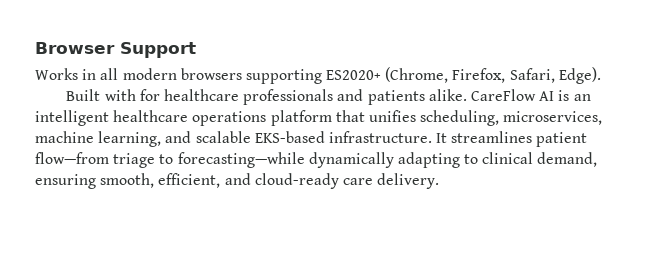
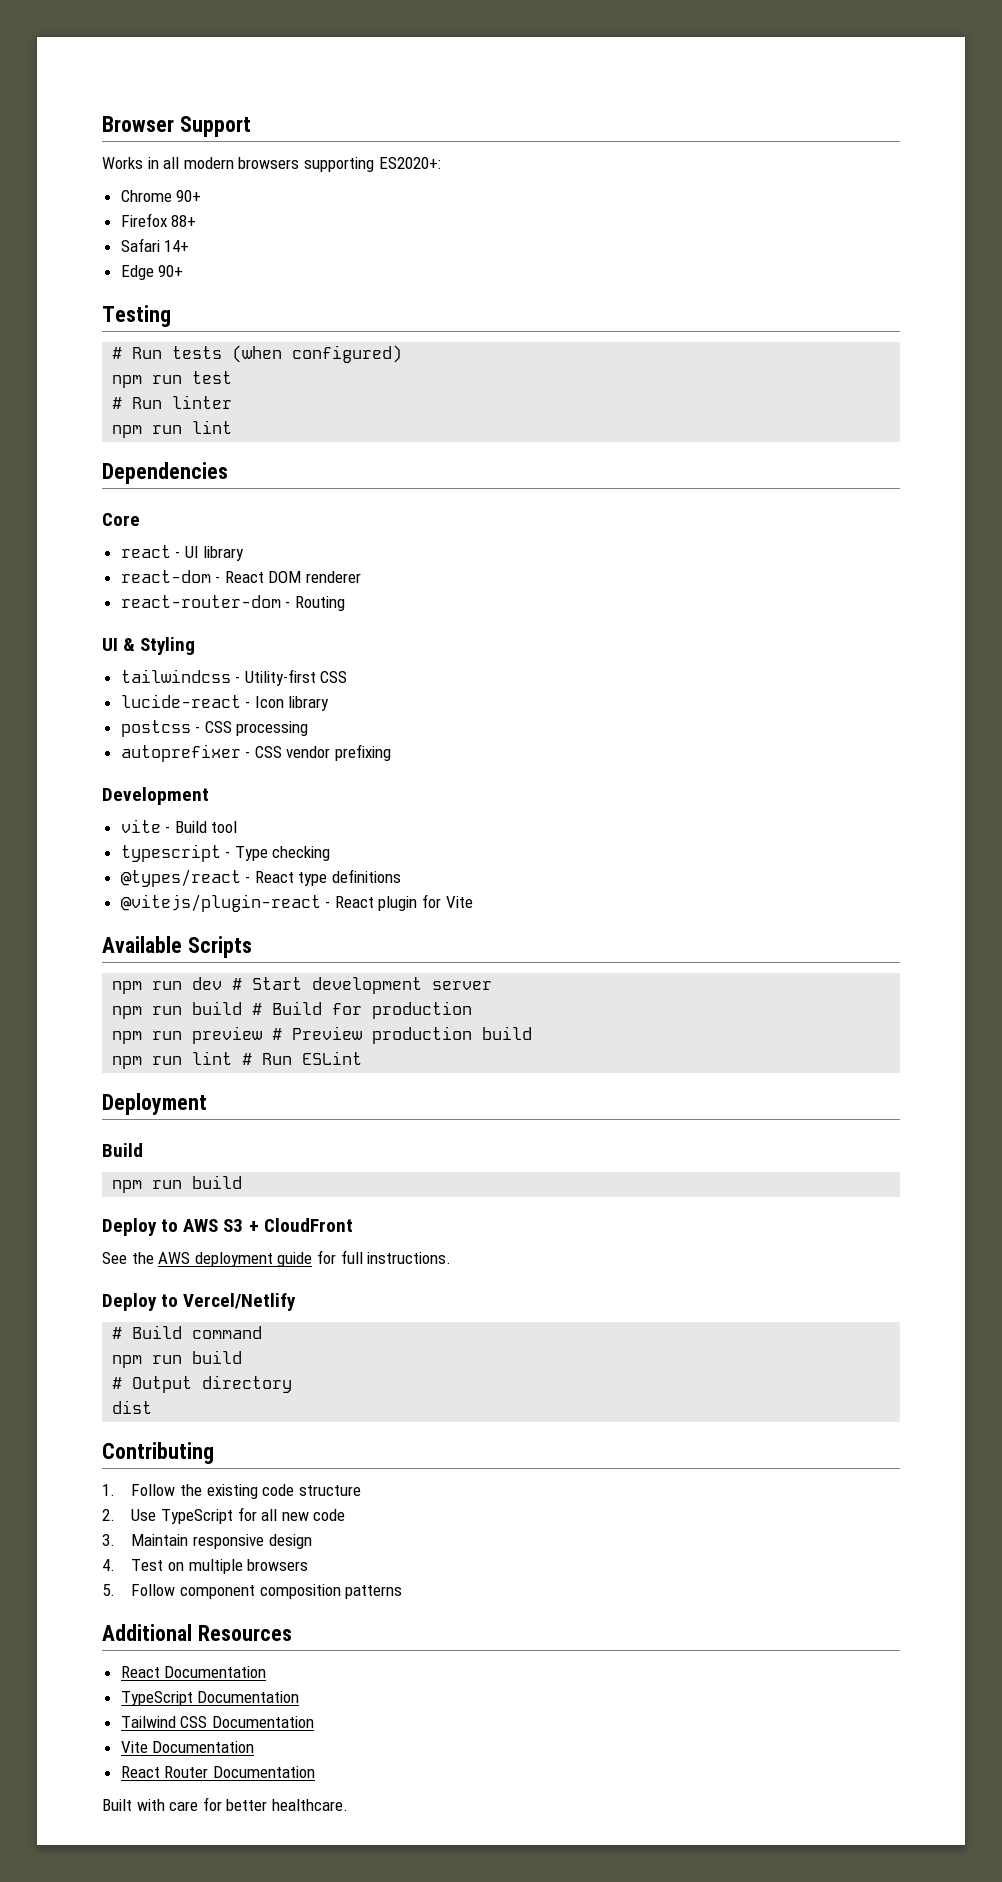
[326,67,601,84] [66,89,591,105] [35,110,603,126] [35,131,588,147] [35,152,598,168] [35,173,440,189] ES2020+ (Chrome, Firefox, Safari, Edge). // Built with for healthcare professionals and patients alike. CareFlow AI is an intelligent healthcare operations platform that unifies scheduling, microservices, machine learning, and scalable EKS-based infrastructure. It streamlines patient flow—from triage to forecasting—while dynamically adapting to clinical demand, ensuring smooth, efficient, and cloud-ready care delivery. -> [378,157,441,169] [120,190,202,202] [120,213,197,227] [120,238,190,252] [120,265,184,280] [102,305,171,327] [112,345,403,363] [112,371,233,388] [112,395,233,409] [112,420,233,438] [102,462,228,484] [102,513,140,526] [120,545,245,561] [120,570,362,583] [120,595,345,611] [102,637,196,655] [120,669,348,686] [120,694,330,711] [120,720,309,737] [120,744,392,762] [102,787,209,805] [120,819,238,833] [120,844,331,862] [120,869,402,887] [120,894,473,912] [102,936,252,958] [112,977,493,994] [112,1001,473,1019] [112,1026,533,1044] [112,1051,363,1069] [102,1093,207,1115] [102,1143,143,1157] [112,1175,243,1193] [102,1218,353,1236] [102,1250,452,1267] [102,1293,297,1311] [112,1325,263,1339] [112,1350,243,1368] [112,1375,293,1393] [112,1400,153,1414] [102,1442,214,1464] [102,1484,361,1499] [102,1507,346,1524] [102,1534,312,1549] [102,1559,309,1574] [102,1584,403,1599] [102,1624,292,1641] [120,1666,267,1678] [120,1691,300,1706] [120,1716,314,1728] [120,1741,255,1753] [120,1766,315,1778] [102,1797,348,1811] ES2020+: // Chrome 90+ // Firefox 88+ // Safari 14+ // Edge 90+ // Testing // # Run tests (when configured) // npm run test // # Run linter // npm run lint // Dependencies // Core // react - UI library // react-dom - React DOM renderer // react-router-dom - Routing // UI & Styling // tailwindcss - Utility-first CSS // lucide-react - Icon library // postcss - CSS processing // autoprefixer - CSS vendor prefixing // Development // vite - Build tool // typescript - Type checking // @types/react - React type definitions // @vitejs/plugin-react - React plugin for Vite // Available Scripts // npm run dev # Start development server // npm run build # Build for production // npm run preview # Preview production build // npm run lint # Run ESLint // Deployment // Build // npm run build // Deploy to AWS S3 + CloudFront // See the AWS deployment guide for full instructions. // Deploy to Vercel/Netlify // # Build command // npm run build // # Output directory // dist // Contributing // 1. Follow the existing code structure // 2. Use TypeScript for all new code // 3. Maintain responsive design // 4. Test on multiple browsers // 5. Follow component composition patterns // Additional Resources // React Documentation // TypeScript Documentation // Tailwind CSS Documentation // Vite Documentation // React Router Documentation // Built with care for better healthcare.

